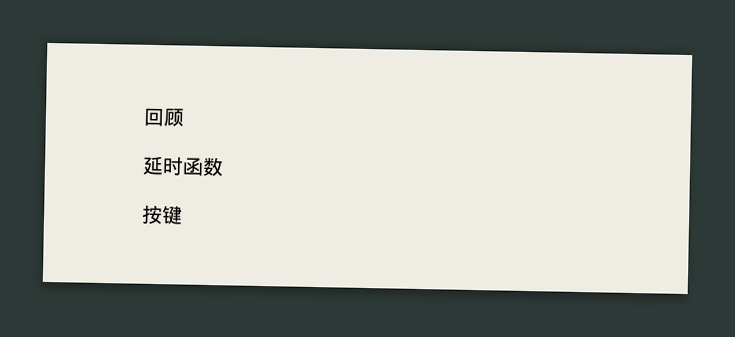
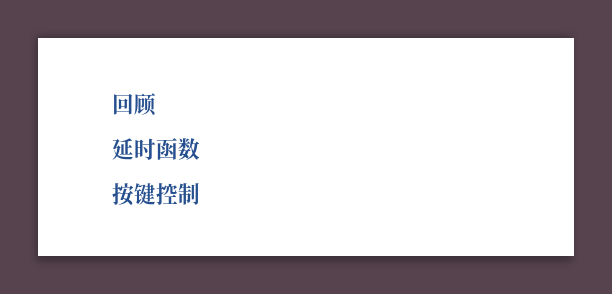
(183, 215) none -> [156,183,200,205] 控制

